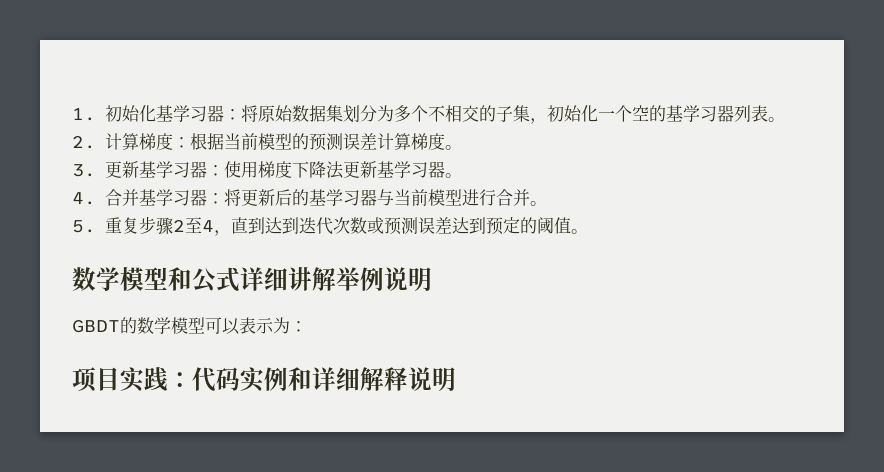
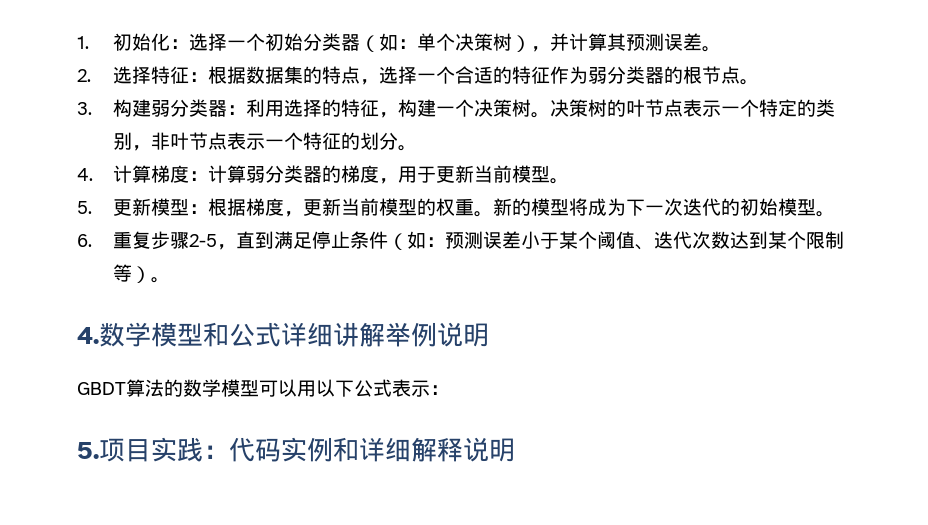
[156,105,786,124] [72,136,96,149] 基学习器：将原始数据集划分为多个不相交的子集，初始化一个空的基学习器列表。 // 2. -> [170,33,722,52] [77,66,760,85] [77,99,836,118] [113,132,418,151] [77,168,93,181] ：选择一个初始分类器（如：单个决策树），并计算其预测误差。 // 2.选择特征：根据数据集的特点，选择一个合适的特征作为弱分类器的根节点。 // 3.构建弱分类器：利用选择的特征，构建一个决策树。决策树的叶节点表示一个特定的类别，非叶节点表示一个特征的划分。 // 4.
[190,133,463,151] [72,161,463,179] [72,189,548,206] [72,220,96,233] 根据当前模型的预测误差计算梯度。 // 3.更新基学习器：使用梯度下降法更新基学习器。 // 4.合并基学习器：将更新后的基学习器与当前模型进行合并。 // 5. -> [208,165,570,184] [77,198,836,217] [77,234,92,247] 计算弱分类器的梯度，用于更新当前模型。 // 5.更新模型：根据梯度，更新当前模型的权重。新的模型将成为下一次迭代的初始模型。 // 6.
[173,217,589,236] 2至4，直到达到迭代次数或预测误差达到预定的阈值。 // -> [189,231,845,250] [113,264,171,283] [77,327,99,344] 2-5，直到满足停止条件（如：预测误差小于某个阈值、迭代次数达到某个限制等）。 // 4.
(120, 326) none -> [126,379,164,397] 算法
[239,317,290,334] 表示为 -> [297,379,430,397] 用以下公式表示
(307, 326) none -> [77,442,99,459] 5.

